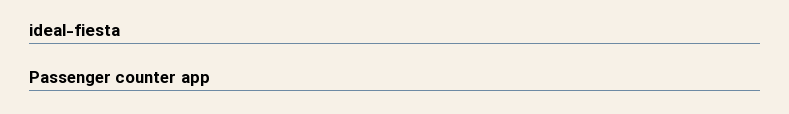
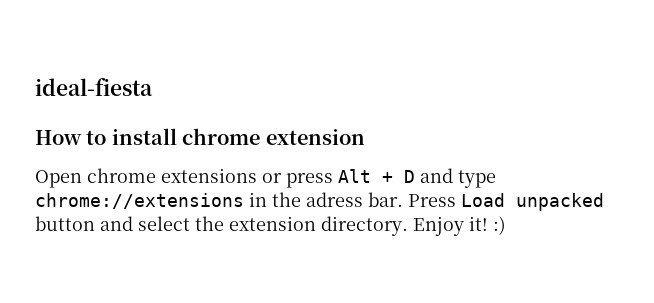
[29,71,210,86] Passenger counter app -> [35,128,365,145] [35,168,496,188] [35,192,604,211] [35,216,506,236] How to install chrome extension // Open chrome extensions or press Alt + D and type chrome://extensions in the adress bar. Press Load unpacked button and select the extension directory. Enjoy it! :)

